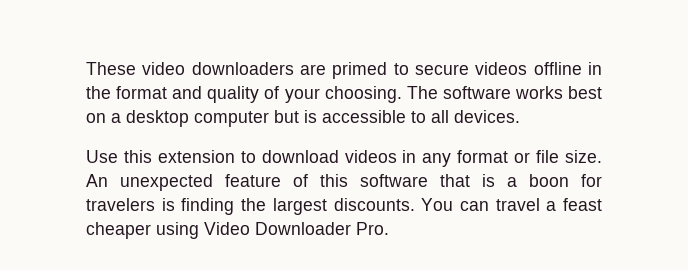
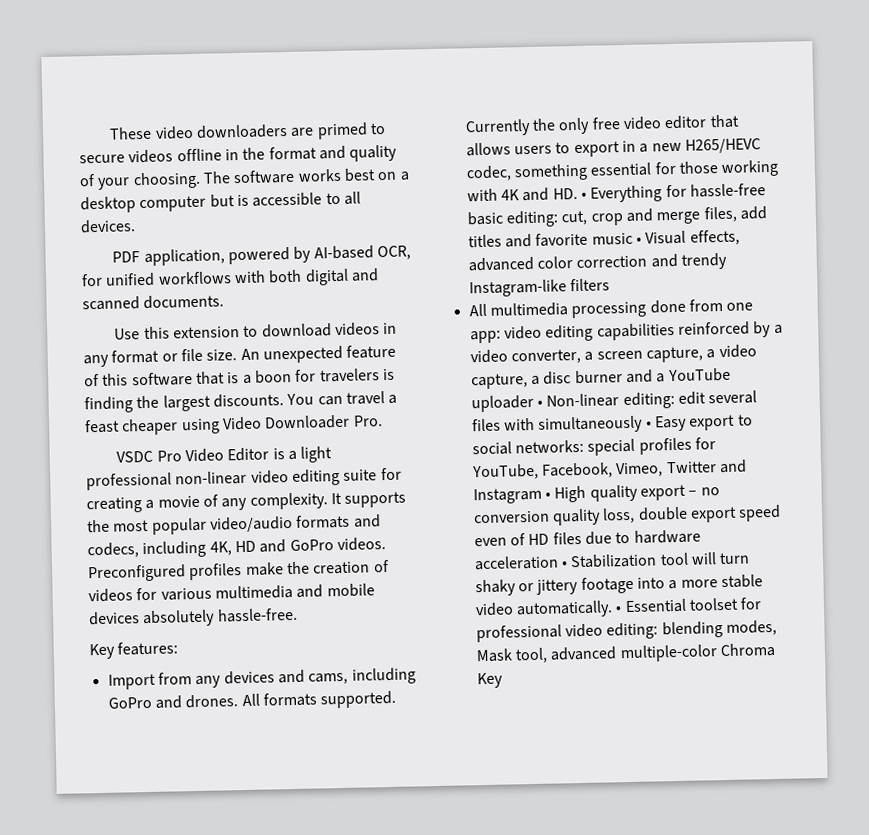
(520, 116) none -> [112,245,411,267] [81,268,379,287] [82,294,225,311] // PDF application, powered by AI-based OCR, for unified workflows with both digital and scanned documents.
(389, 228) none -> [116,446,333,463] [86,467,402,491] [86,491,407,514] [87,514,381,535] [87,537,386,559] [88,559,390,583] [88,583,375,603] [88,607,298,628] [89,641,179,660] [107,667,416,690] [107,690,398,709] [464,114,740,137] [465,138,761,158] [465,159,780,182] [466,183,766,203] [466,206,767,228] [467,229,740,248] [467,252,727,272] [468,278,610,298] [468,298,754,319] [469,320,783,344] [469,344,757,365] [470,367,731,390] [470,390,758,413] [471,414,753,434] [471,437,716,456] [470,459,747,481] [472,484,720,505] [472,504,782,526] [473,529,701,547] [473,552,751,571] [474,574,763,597] [474,597,763,619] [475,619,777,643] [475,642,776,664] [476,672,503,689] // VSDC Pro Video Editor is a light professional non-linear video editing suite for creating a movie of any complexity. It supports the most popular video/audio formats and codecs, including 4K, HD and GoPro videos. Preconfigured profiles make the creation of videos for various multimedia and mobile devices absolutely hassle-free. // Key features: // Import from any devices and cams, including GoPro and drones. All formats supported. Сurrently the only free video editor that allows users to export in a new H265/HEVC codec, something essential for those working with 4K and HD. • Everything for hassle-free basic editing: cut, crop and merge files, add titles and favorite music • Visual effects, advanced color correction and trendy Instagram-like filters // All multimedia processing done from one app: video editing capabilities reinforced by a video converter, a screen capture, a video capture, a disc burner and a YouTube uploader • Non-linear editing: edit several files with simultaneously • Easy export to social networks: special profiles for YouTube, Facebook, Vimeo, Twitter and Instagram • High quality export – no conversion quality loss, double export speed even of HD files due to hardware acceleration • Stabilization tool will turn shaky or jittery footage into a more stable video automatically. • Essential toolset for professional video editing: blending modes, Mask tool, advanced multiple-color Chroma Key

